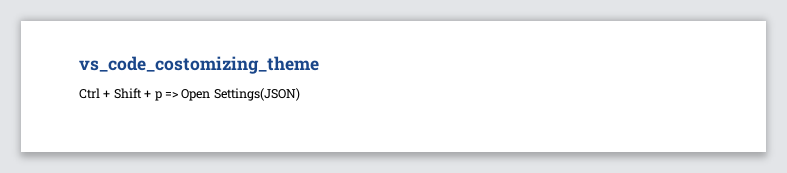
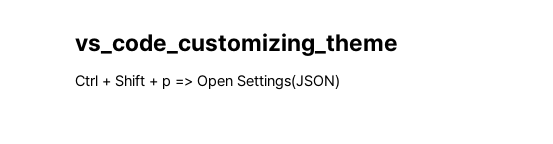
[79,56,319,74] vs_code_costomizing_theme -> [75,33,398,56] vs_code_customizing_theme

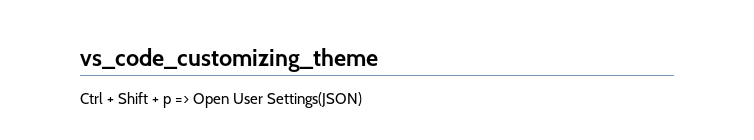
(234, 82) none -> [233,93,264,104] User

